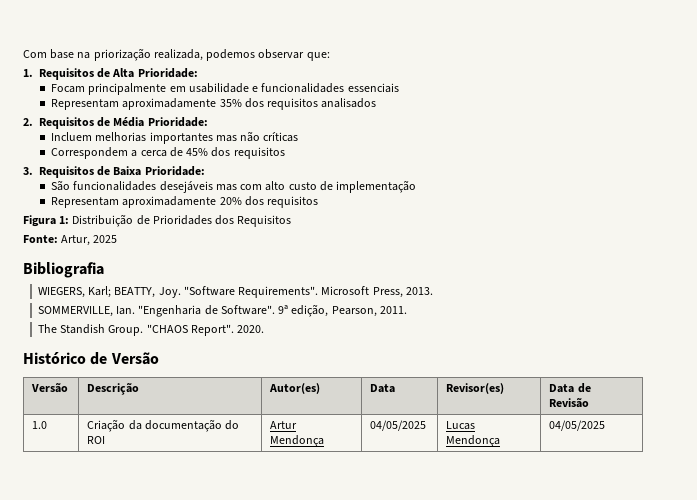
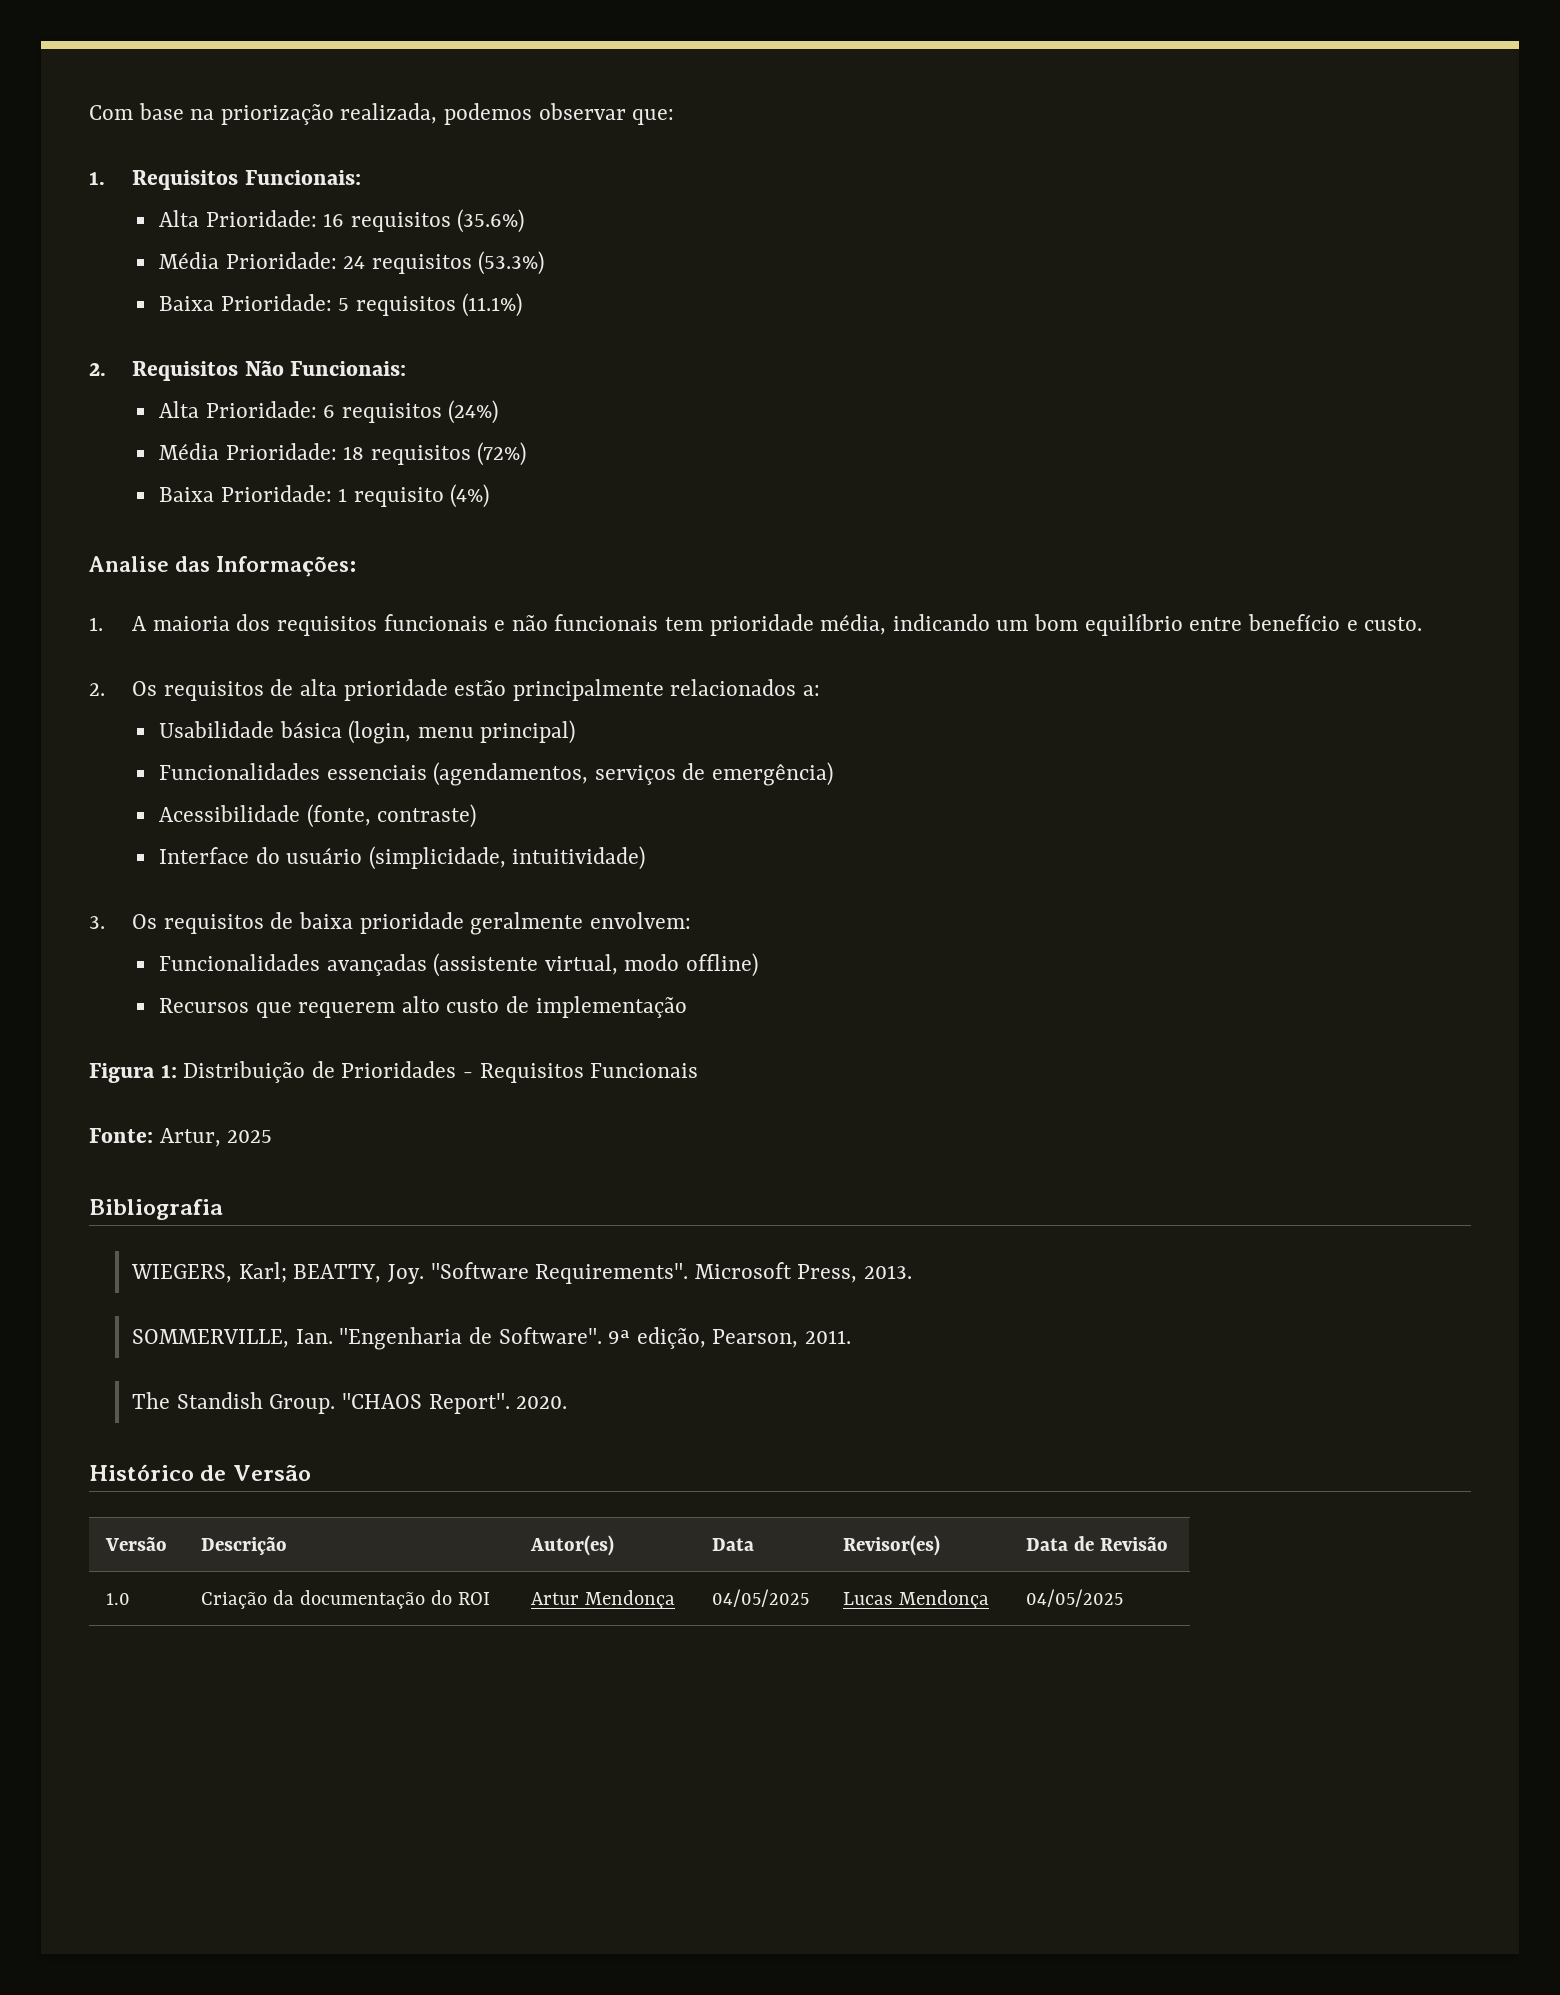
[97,68,198,78] [51,83,399,95] [51,98,377,110] [23,117,208,129] [51,131,299,144] [51,147,285,159] [23,166,205,178] [51,180,263,193] de Alta Prioridade: // Focam principalmente em usabilidade e funcionalidades essenciais // Representam aproximadamente 35% dos requisitos analisados // 2. Requisitos de Média Prioridade: // Incluem melhorias importantes mas não críticas // Correspondem a cerca de 45% dos requisitos // 3. Requisitos de Baixa Prioridade: // São funcionalidades desejáveis mas com -> [244,170,361,185] [159,209,525,233] [159,251,545,275] [159,293,523,317] [89,360,407,381] [159,400,499,424] [159,442,527,466] [159,484,490,508] [89,556,356,577] [89,614,1423,636] [89,679,821,701] [159,720,576,744] [159,762,834,786] [159,804,477,828] [159,846,646,870] [89,912,691,935] [159,953,759,977] [159,998,396,1018] Funcionais: // Alta Prioridade: 16 requisitos (35.6%) // Média Prioridade: 24 requisitos (53.3%) // Baixa Prioridade: 5 requisitos (11.1%) // 2. Requisitos Não Funcionais: // Alta Prioridade: 6 requisitos (24%) // Média Prioridade: 18 requisitos (72%) // Baixa Prioridade: 1 requisito (4%) // Analise das Informações: // 1. A maioria dos requisitos funcionais e não funcionais tem prioridade média, indicando um bom equilíbrio entre benefício e custo. // 2. Os requisitos de alta prioridade estão principalmente relacionados a: // Usabilidade básica (login, menu principal) // Funcionalidades essenciais (agendamentos, serviços de emergência) // Acessibilidade (fonte, contraste) // Interface do usuário (simplicidade, intuitividade) // 3. Os requisitos de baixa prioridade geralmente envolvem: // Funcionalidades avançadas (assistente virtual, modo offline) // Recursos que requerem
[51,196,319,208] // Representam aproximadamente 20% dos requisitos -> (687, 1007) none
[215,215,292,227] dos Requisitos -> [463,1063,699,1083] - Requisitos Funcionais

